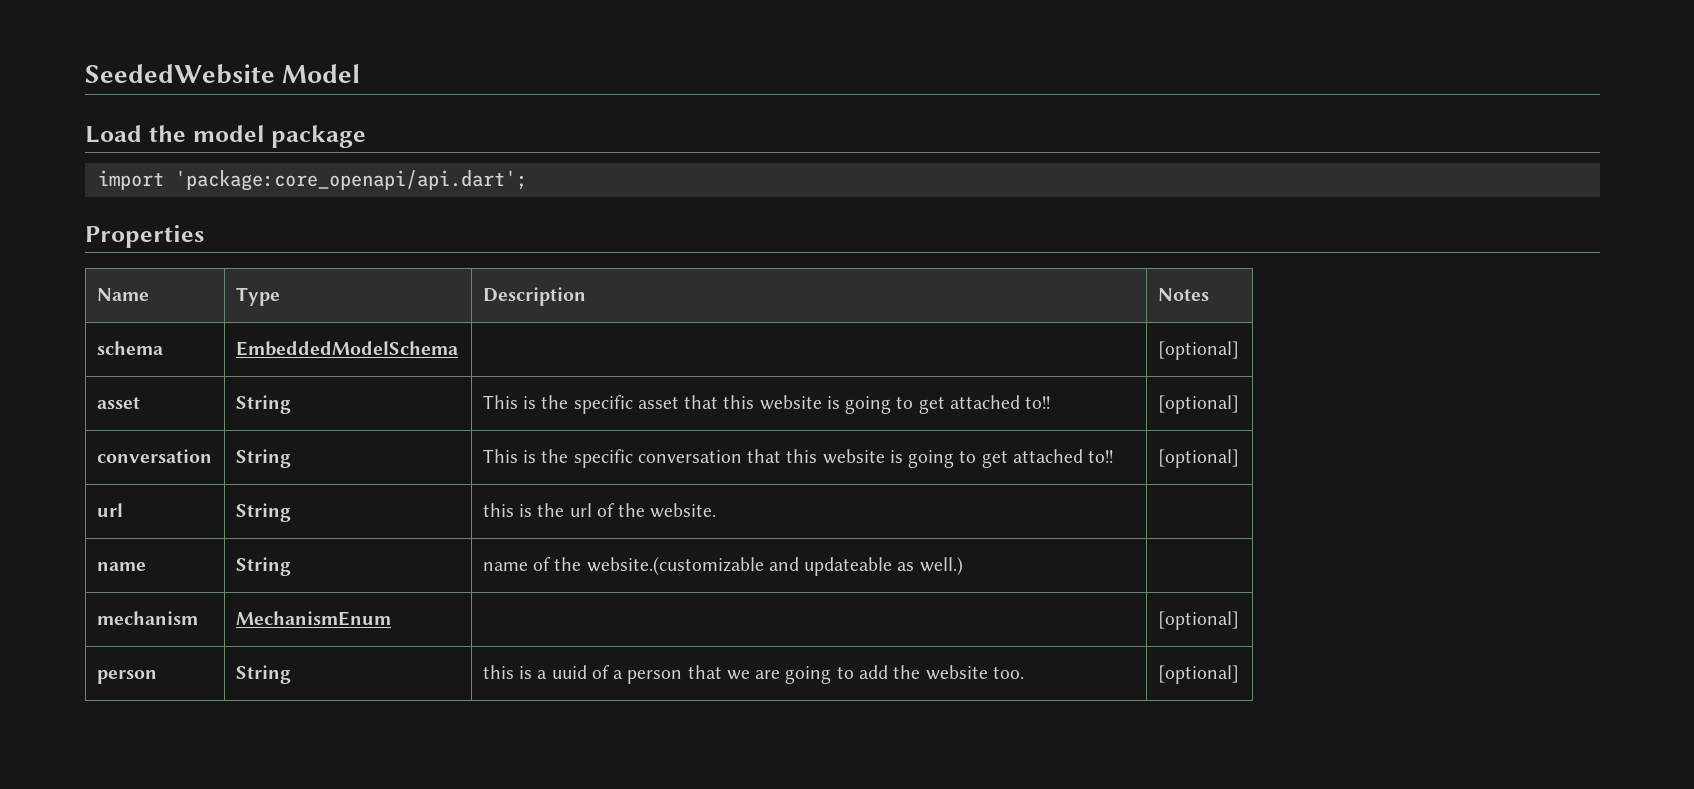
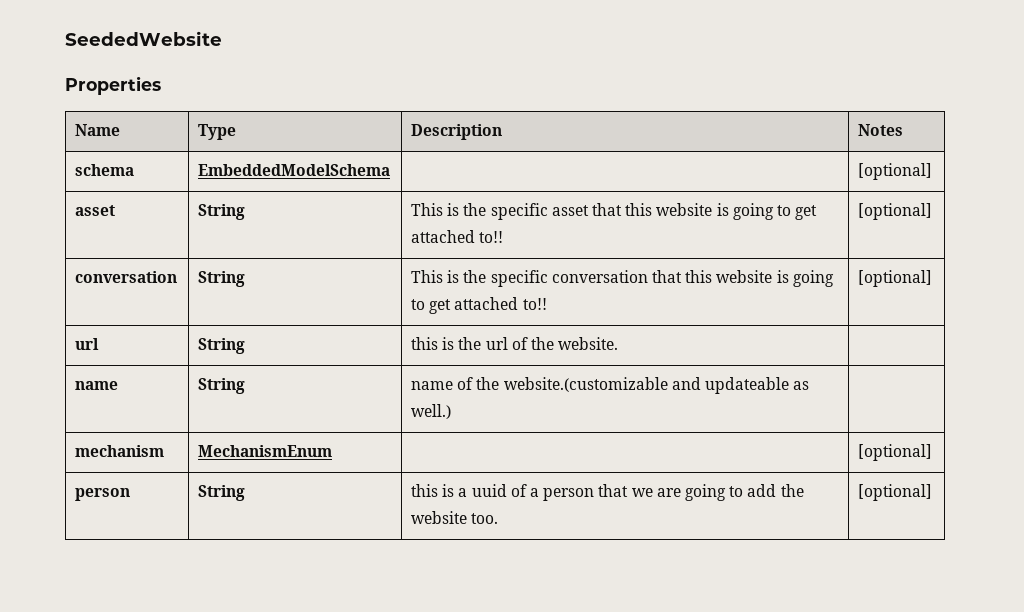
[282,64,361,83] [85,125,367,148] [97,170,527,191] Model // Load the model package // import 'package:core_openapi/api.dart'; -> (222, 38) none

